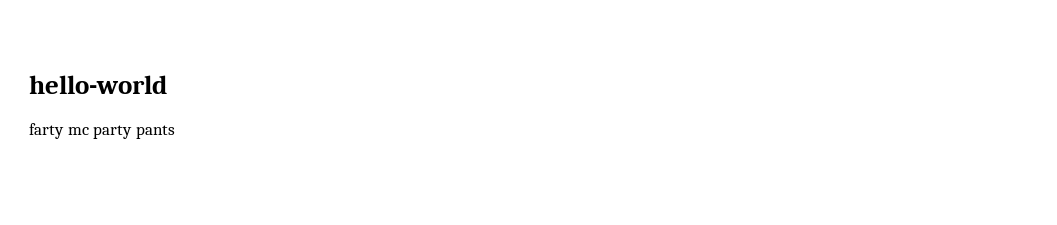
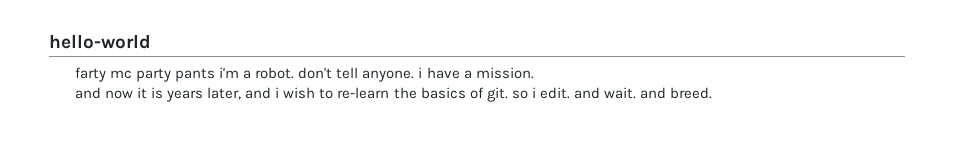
(175, 132) none -> [219,67,534,82] [74,87,712,102] i'm a robot. don't tell anyone. i have a mission. // and now it is years later, and i wish to re-learn the basics of git. so i edit. and wait. and breed.

